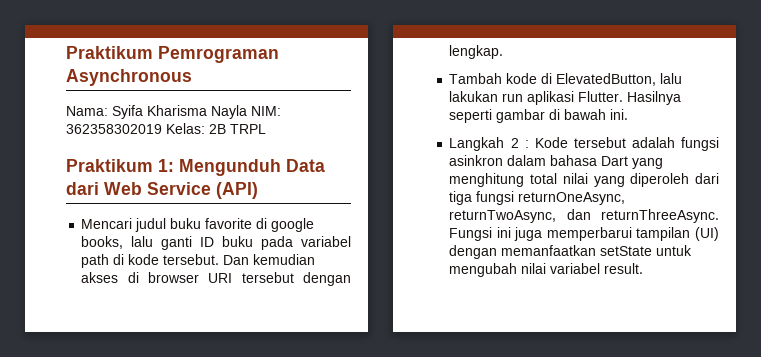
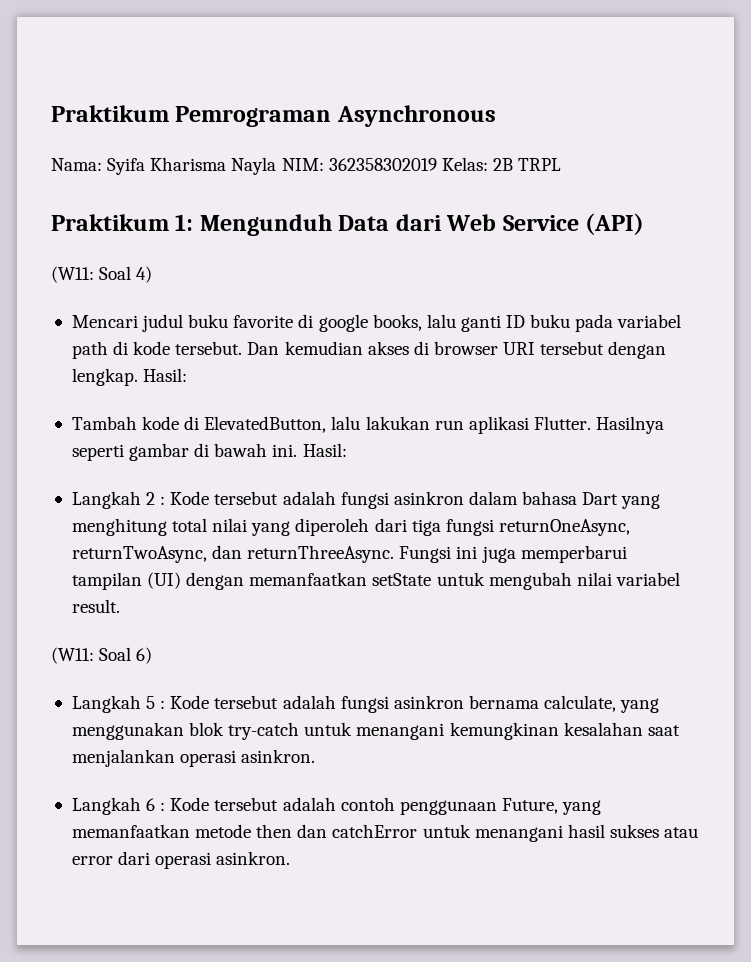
(258, 190) none -> [51,266,153,283] // (W11: Soal 4)
(504, 52) none -> [143,368,188,382] Hasil:
(629, 114) none -> [302,443,347,457] Hasil:
(644, 268) none -> [51,647,153,664] [71,695,660,713] [71,722,680,740] [71,749,316,767] [71,797,602,815] [71,824,699,842] [71,851,291,869] // (W11: Soal 6) // Langkah 5 : Kode tersebut adalah fungsi asinkron bernama calculate, yang menggunakan blok try-catch untuk menangani kemungkinan kesalahan saat menjalankan operasi asinkron. // Langkah 6 : Kode tersebut adalah contoh penggunaan Future, yang memanfaatkan metode then dan catchError untuk menangani hasil sukses atau error dari operasi asinkron.

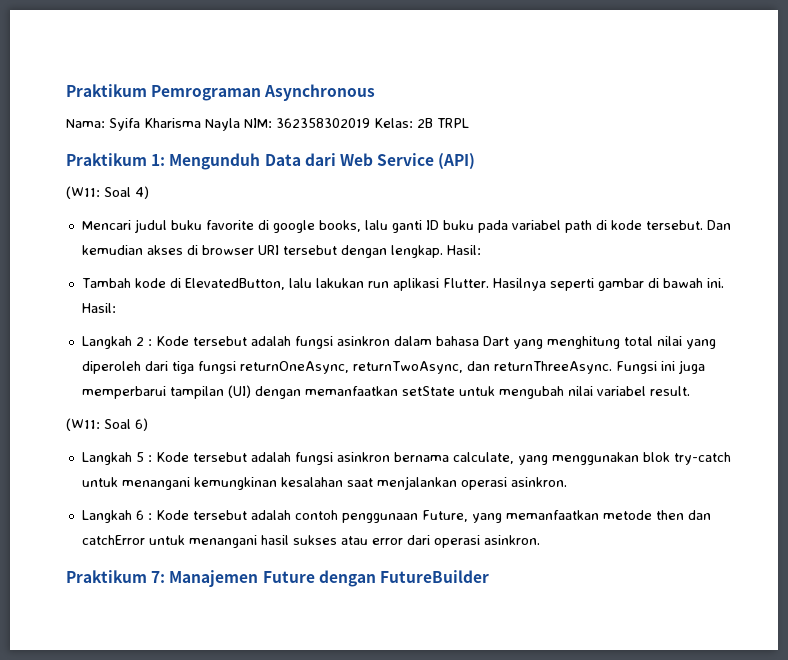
(291, 858) none -> [66,570,489,587] // Praktikum 7: Manajemen Future dengan FutureBuilder

